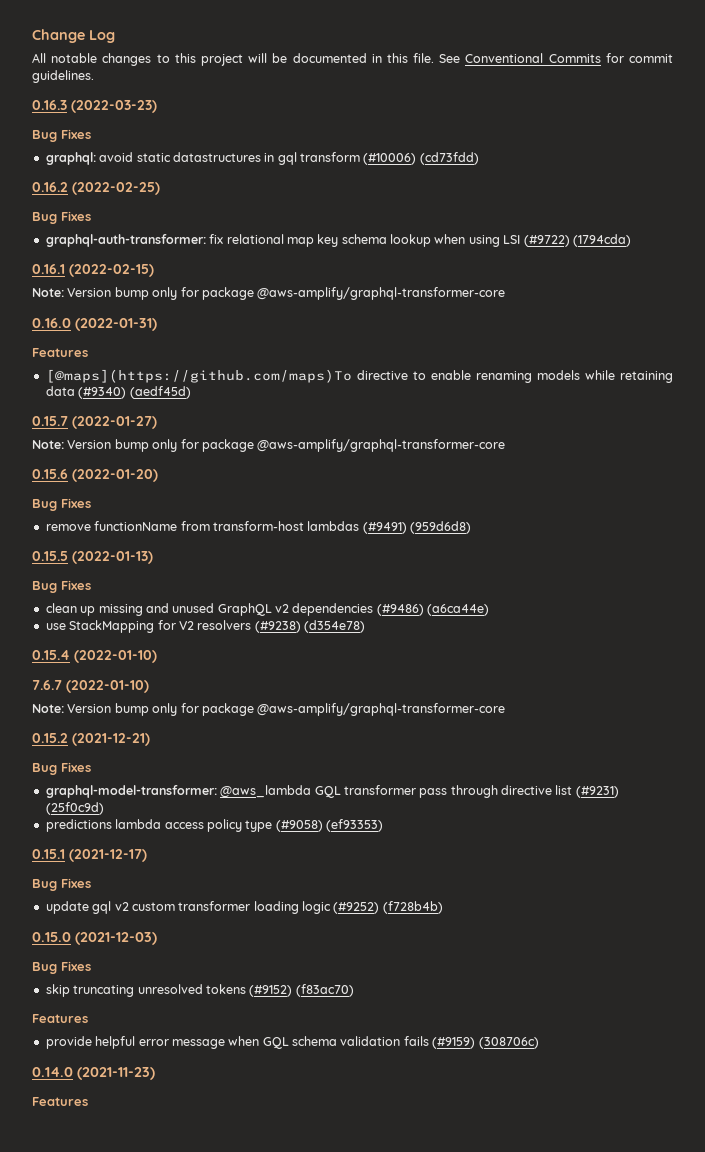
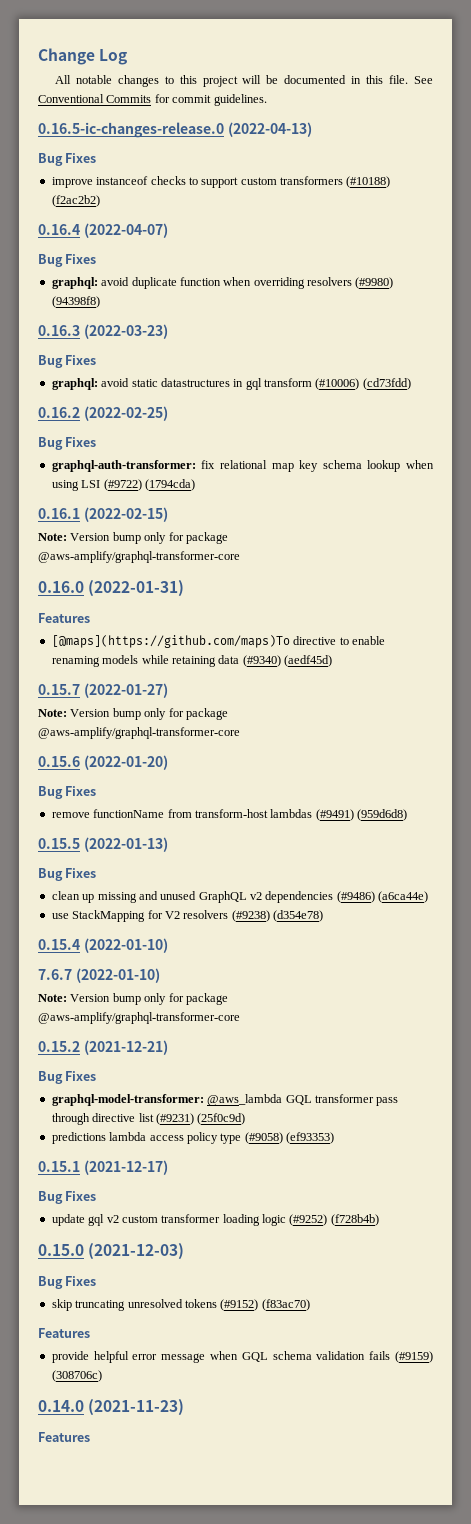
(94, 76) none -> [38,122,312,138] [38,153,97,166] [51,176,391,188] [51,195,100,207] [38,223,168,238] [38,254,97,267] [51,277,394,289] [51,296,100,308] // 0.16.5-ic-changes-release.0 (2022-04-13) // Bug Fixes // improve instanceof checks to support custom transformers (#10188) (f2ac2b2) // 0.16.4 (2022-04-07) // Bug Fixes // graphql: avoid duplicate function when overriding resolvers (#9980) (94398f8)

